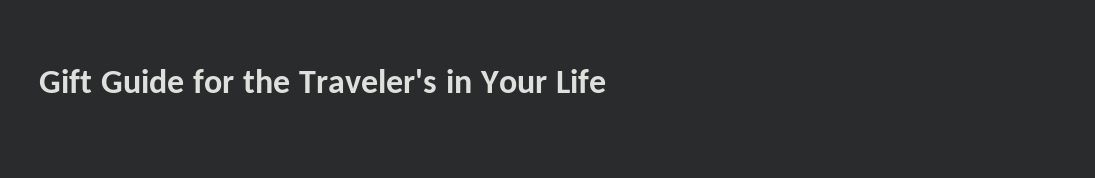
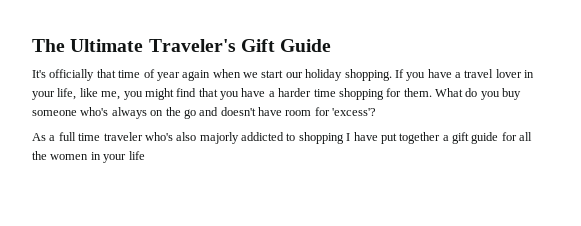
(39, 81) none -> [32,39,236,52] The Ultimate Traveler's
[193,69,607,93] for the Traveler's in Your Life -> [32,69,535,81] [32,88,522,100] [32,107,377,119] [32,132,533,144] [32,151,145,163] // It's officially that time of year again when we start our holiday shopping. If you have a travel lover in your life, like me, you might find that you have a harder time shopping for them. What do you buy someone who's always on the go and doesn't have room for 'excess'? // As a full time traveler who's also majorly addicted to shopping I have put together a gift guide for all the women in your life

